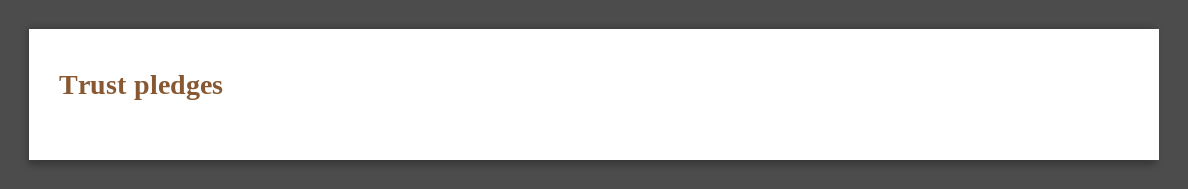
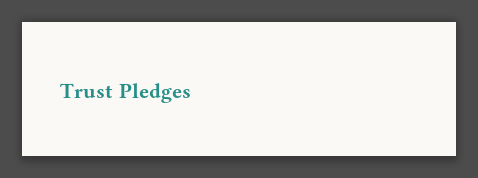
[133,75,223,100] pledges -> [118,83,191,103] Pledges

